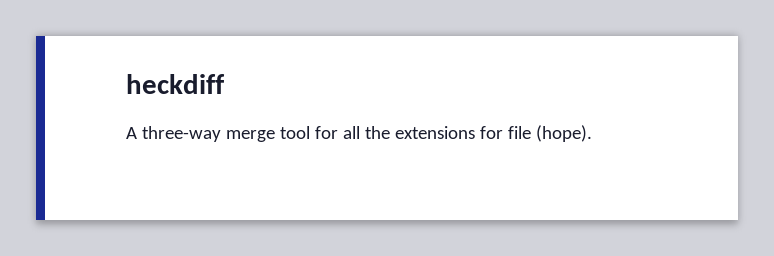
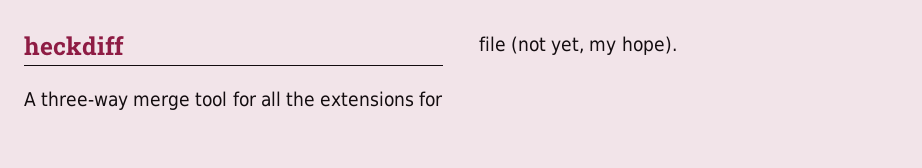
[535,125,592,142] (hope). -> [511,36,677,55] (not yet, my hope).

